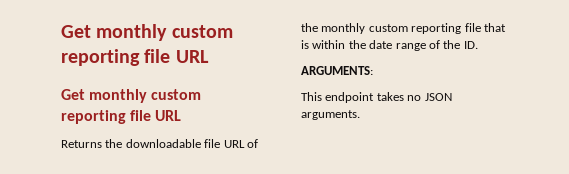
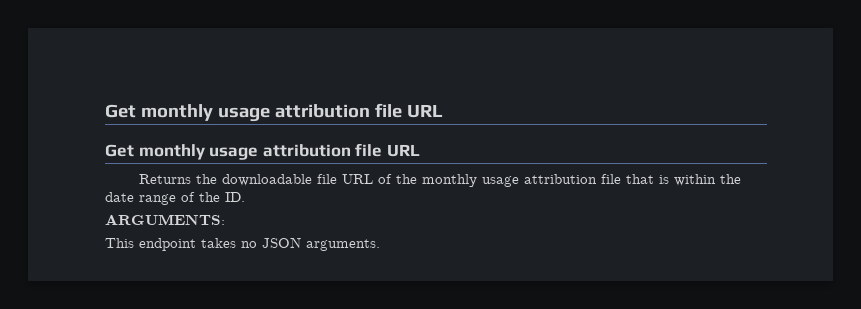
[61,24,233,41] [61,49,140,66] Get monthly custom reporting -> [105,104,370,122] Get monthly usage attribution
[151,89,202,100] [61,110,126,124] custom reporting -> [209,144,351,160] usage attribution
[368,23,462,34] custom reporting -> [482,174,598,187] usage attribution

